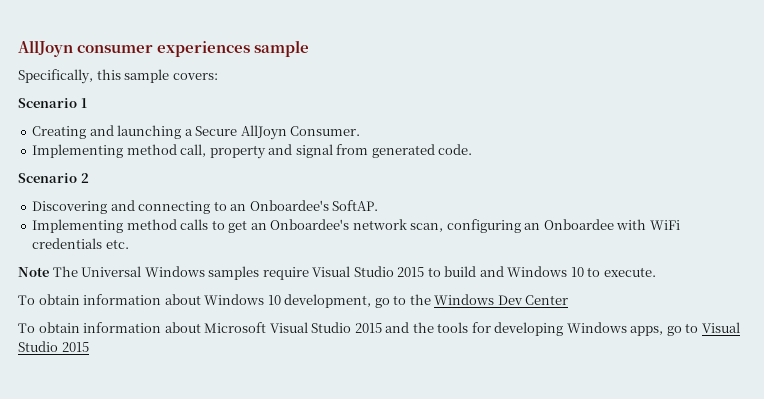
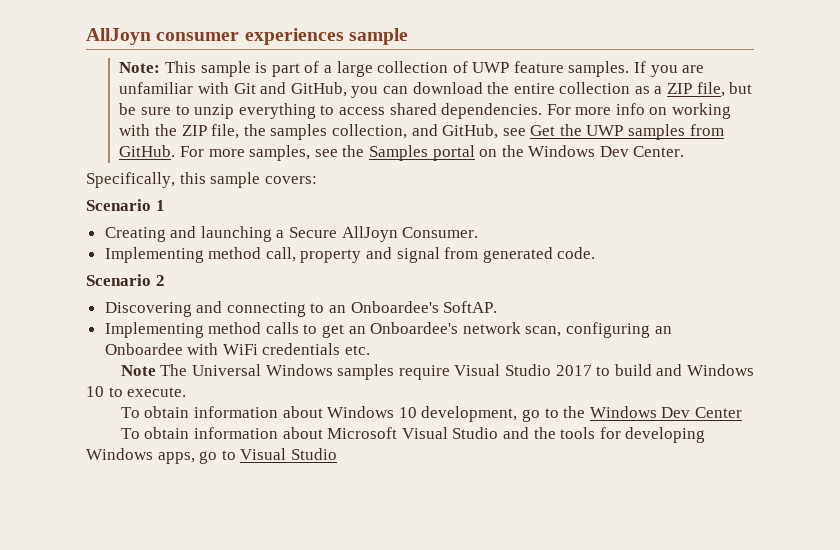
(310, 48) none -> [119,61,705,77] [119,82,753,98] [119,103,732,119] [119,124,724,140] [119,145,685,161] // Note: This sample is part of a large collection of UWP feature samples. If you are unfamiliar with Git and GitHub, you can download the entire collection as a ZIP file, but be sure to unzip everything to access shared dependencies. For more info on working with the ZIP file, the samples collection, and GitHub, see Get the UWP samples from GitHub. For more samples, see the Samples portal on the Windows Dev Center.
[397,267,425,277] 2015 -> [555,365,592,376] 2017
[354,323,382,333] 2015 -> (499, 433) none
[61,342,89,352] 2015 -> (337, 454) none

